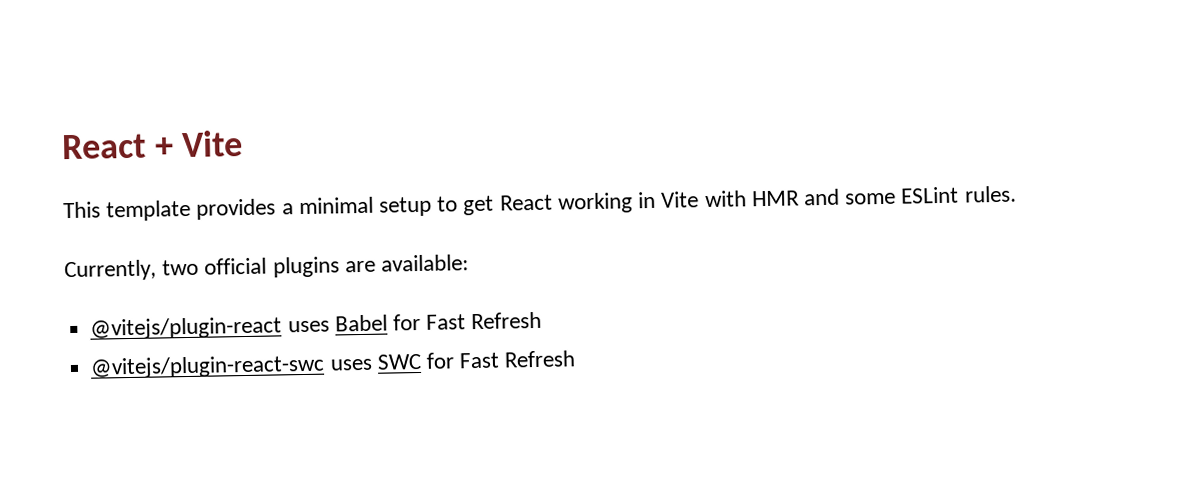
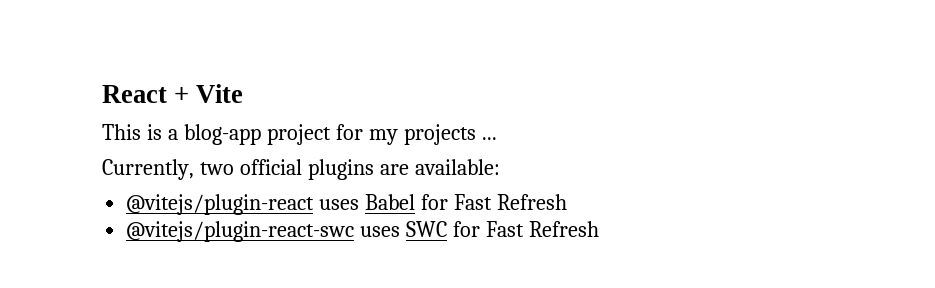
[106,185,1017,222] template provides a minimal setup to get React working in Vite with HMR and some ESLint rules. -> [146,124,497,145] is a blog-app project for my projects ...

